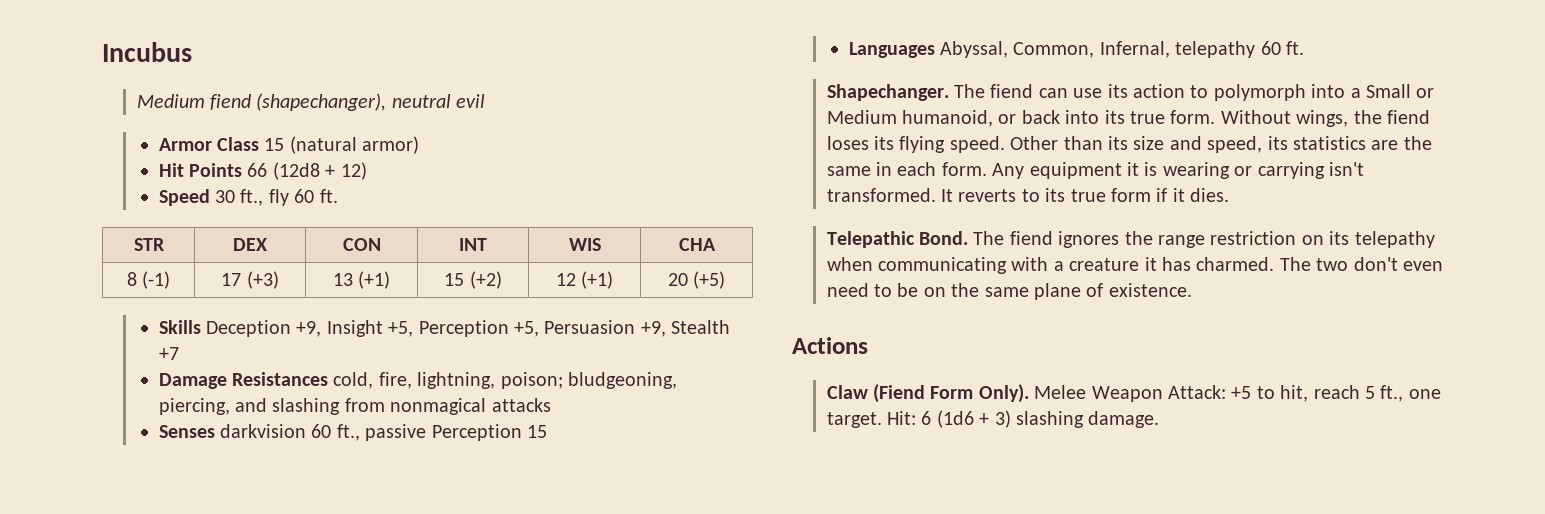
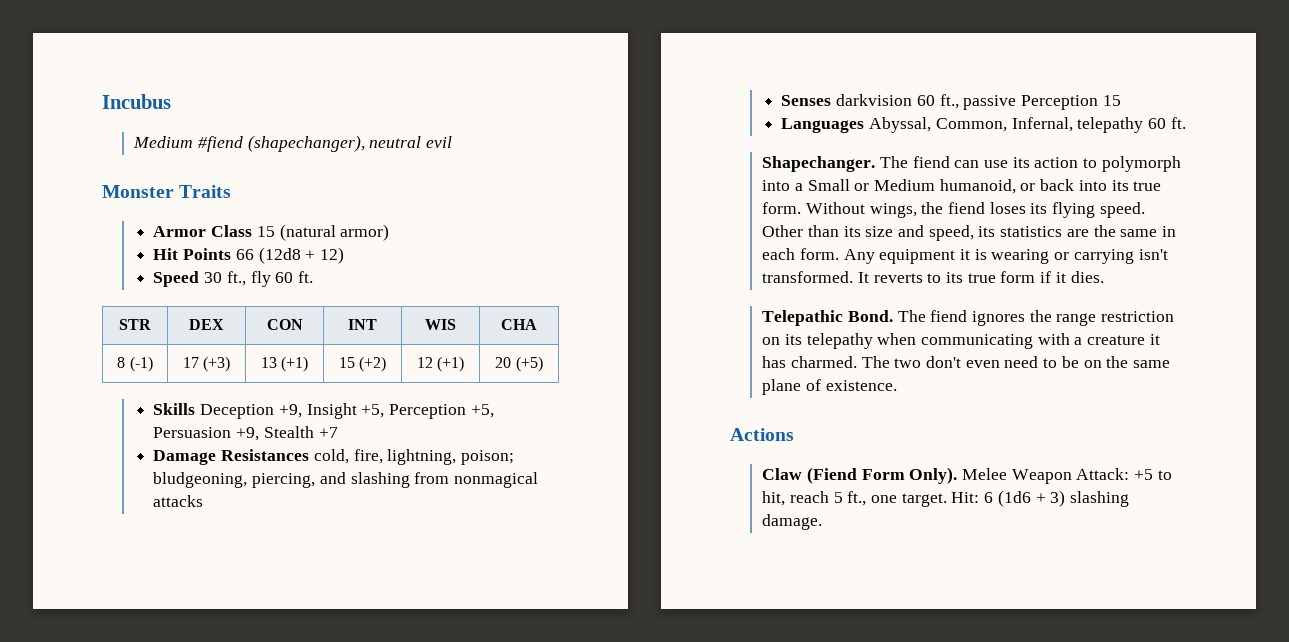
[209,94,251,110] fiend -> [197,136,243,152] #fiend
(486, 101) none -> [102,185,232,198] // Monster Traits

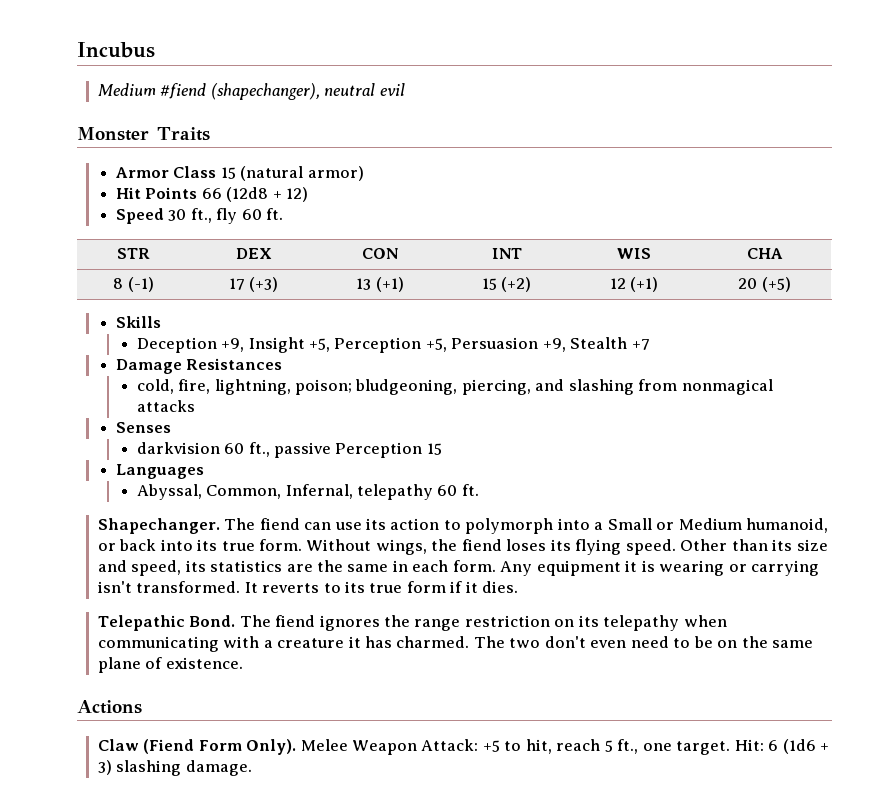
(196, 409) none -> (161, 322) //
(310, 455) none -> (283, 364) //
(832, 100) none -> (171, 427) //
(865, 125) none -> (204, 471) //

